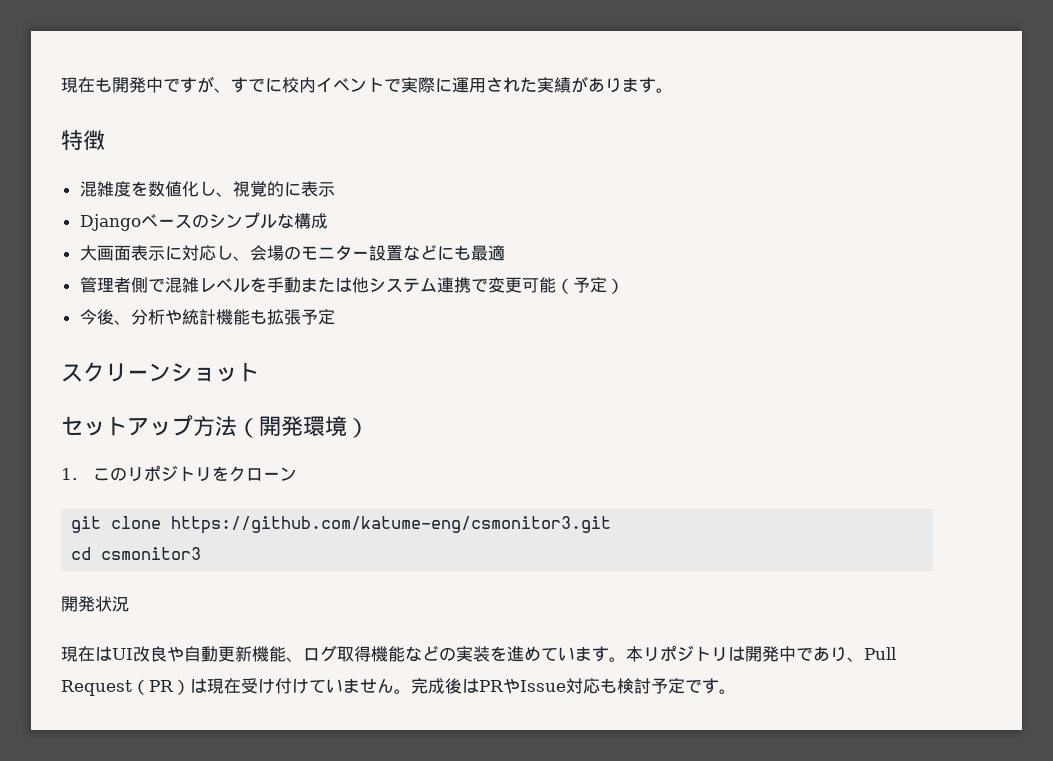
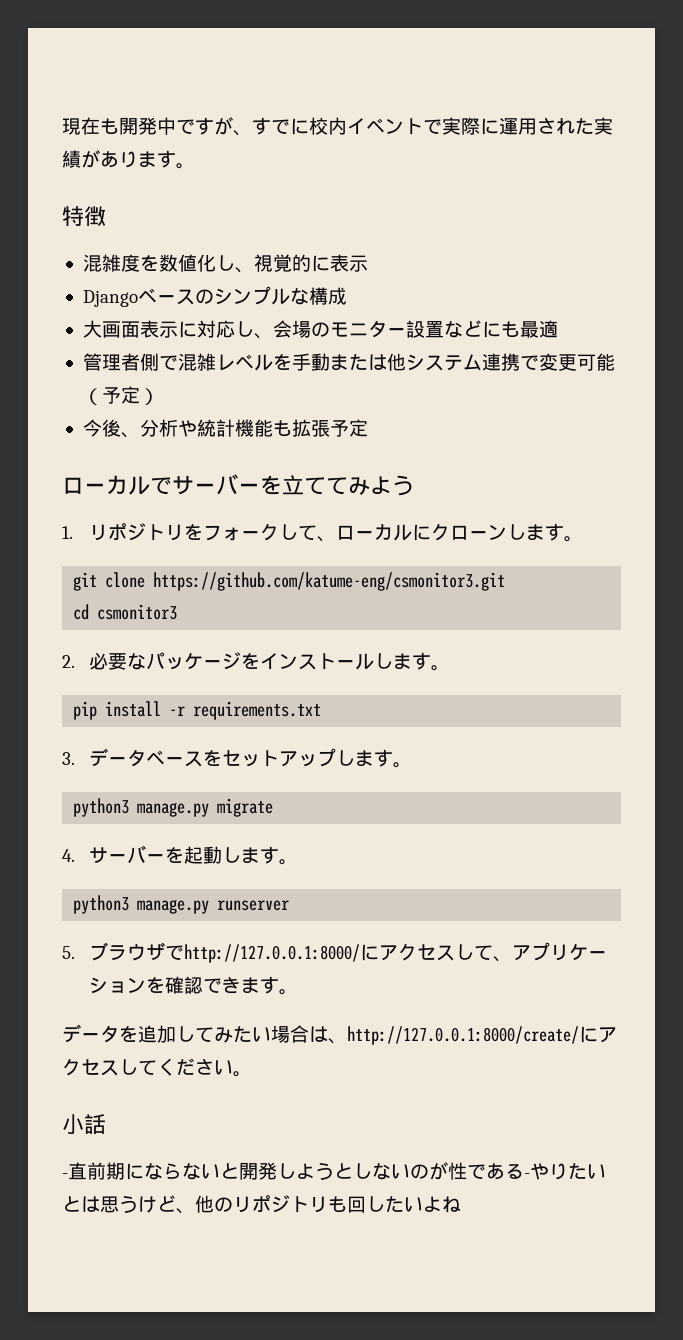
[61,362,259,382] [61,415,369,438] スクリーンショット // セットアップ方法（開発環境） -> [62,474,414,496] ローカルでサーバーを立ててみよう
[93,467,128,481] この -> (73, 532) none
(230, 473) none -> [203,523,432,542] フォークして、ローカルに
(298, 474) none -> [507,523,584,542] します。
[61,596,129,612] [61,645,896,662] [61,678,736,696] 開発状況 // 現在はUI改良や自動更新機能、ログ取得機能などの実装を進めています。本リポジトリは開発中であり、Pull Request（PR）は現在受け付けていません。完成後はPRやIssue対応も検討予定です。 -> [62,652,451,671] [73,701,322,720] [62,748,413,768] [73,798,274,817] [62,845,299,865] [73,895,290,914] [62,942,608,963] [89,976,299,995] [62,1024,617,1045] [62,1058,252,1077] [62,1114,106,1134] [62,1162,606,1180] [62,1195,461,1214] 2.必要なパッケージをインストールします。 // pip install -r requirements.txt // 3.データベースをセットアップします。 // python3 manage.py migrate // 4.サーバーを起動します。 // python3 manage.py runserver // 5.ブラウザでhttp://127.0.0.1:8000/にアクセスして、アプリケーションを確認できます。 // データを追加してみたい場合は、http://127.0.0.1:8000/create/にアクセスしてください。 // 小話 // -直前期にならないと開発しようとしないのが性である-やりたいとは思うけど、他のリポジトリも回したいよね

